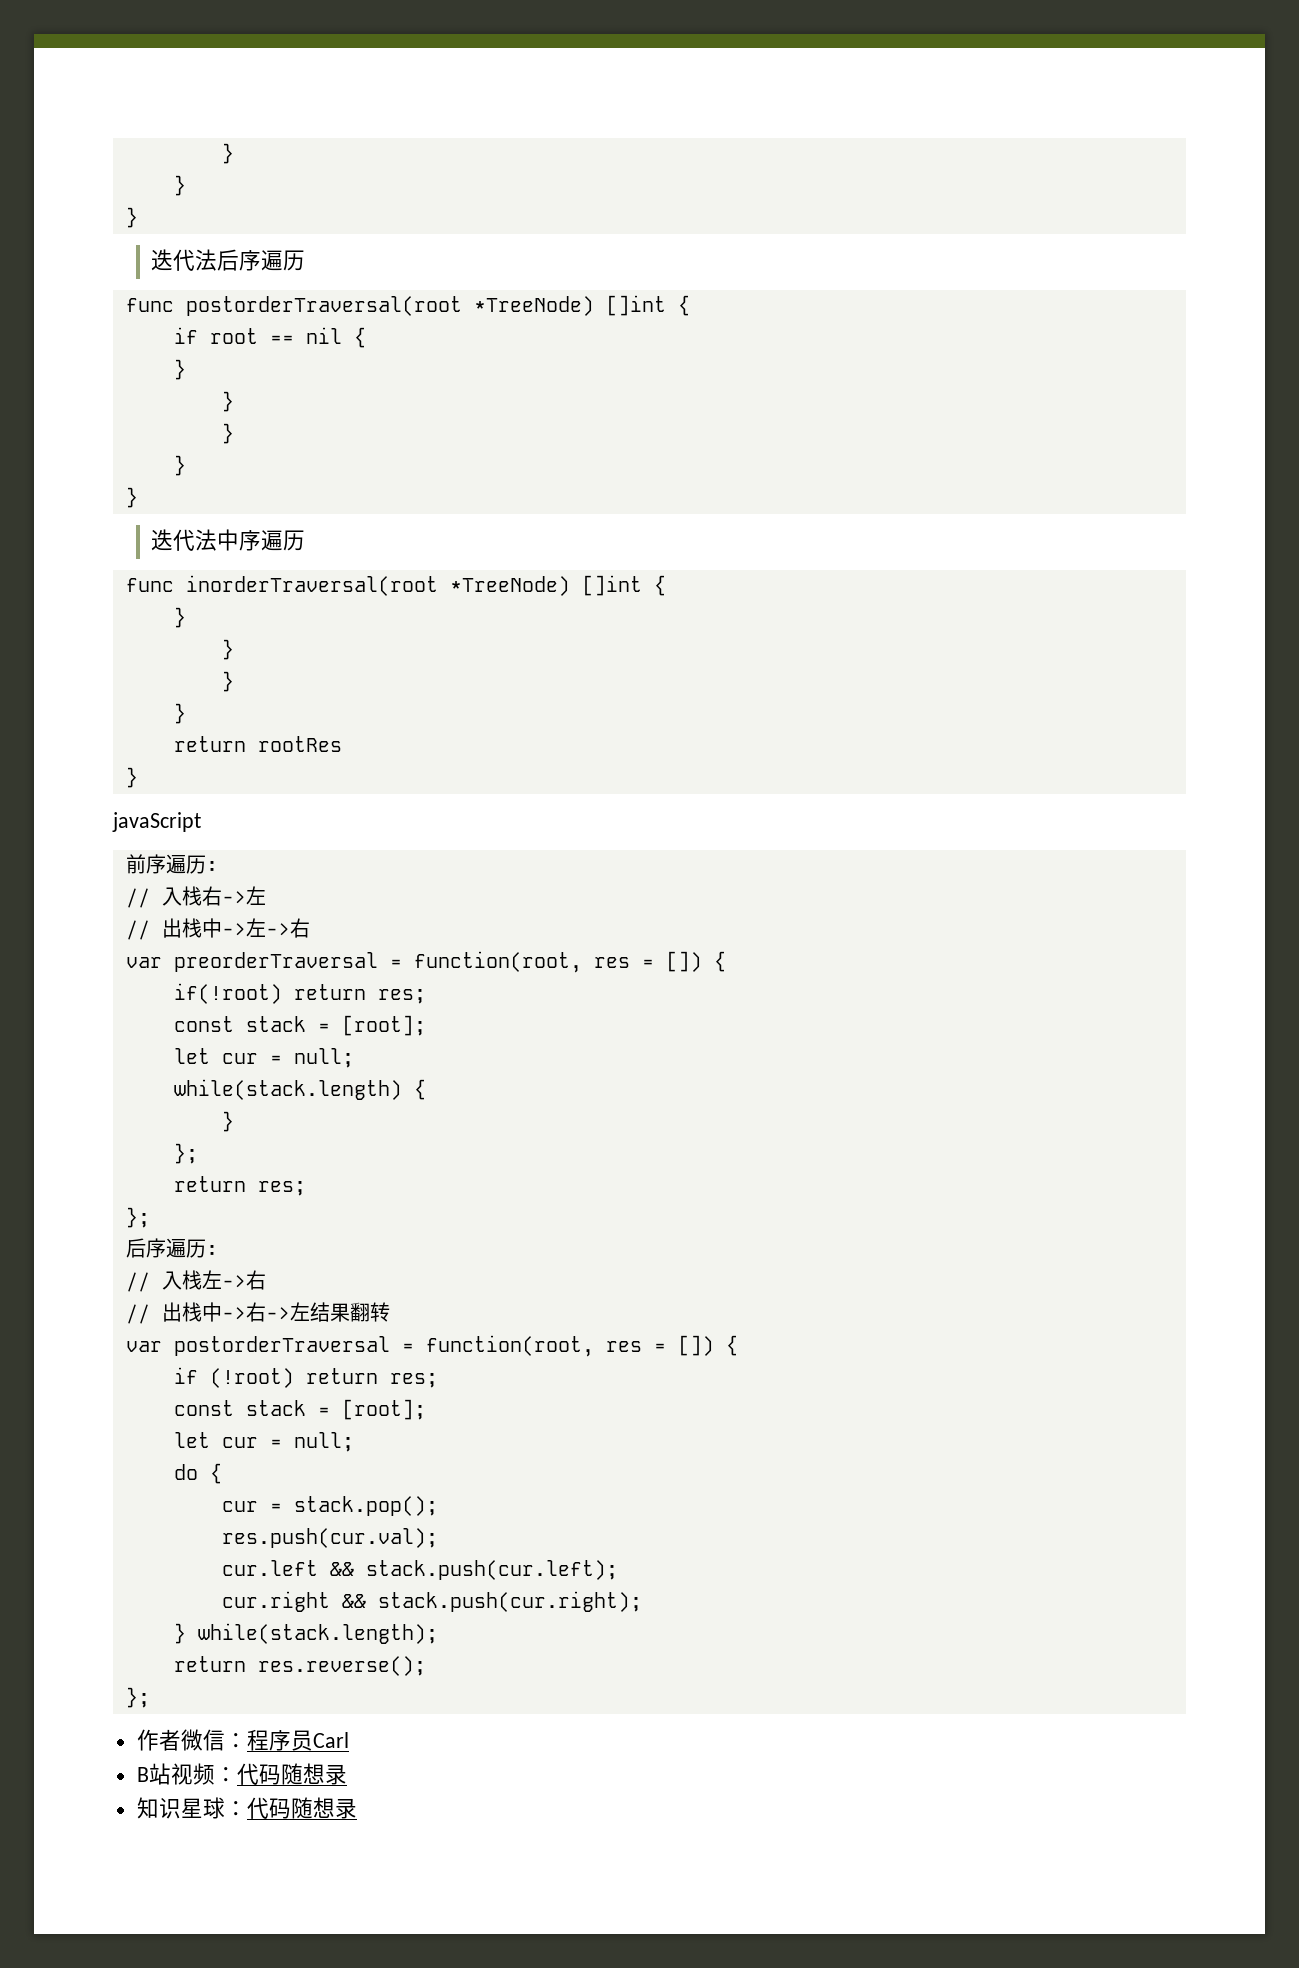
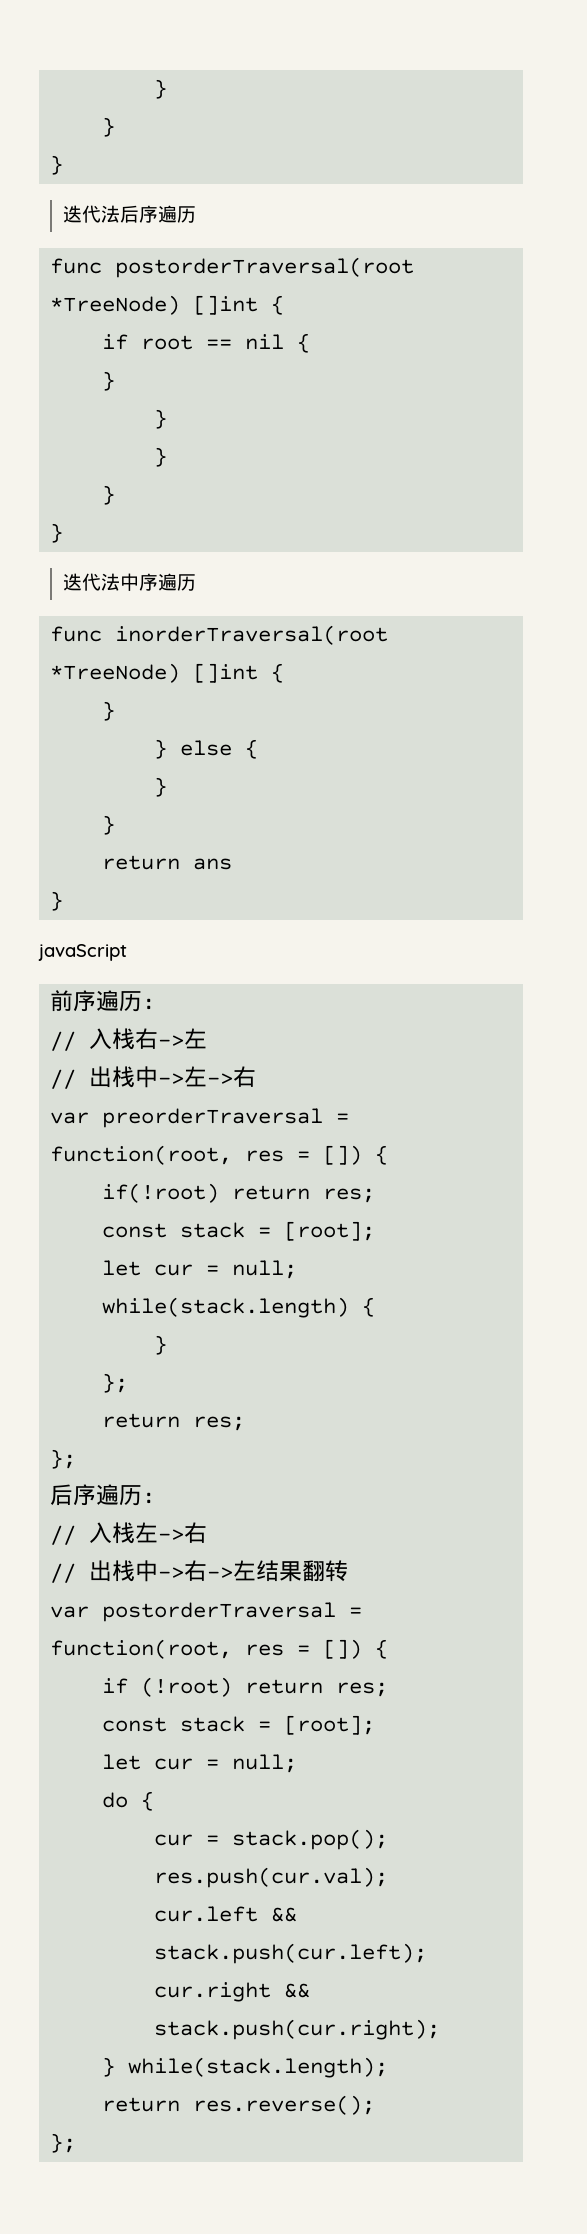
(234, 649) none -> [180,739,259,759] else {
[257,736,342,752] rootRes -> [193,858,233,870] ans
[136,1729,349,1751] [136,1763,347,1785] [136,1797,357,1819] // 作者微信：程序员Carl // B站视频：代码随想录 // 知识星球：代码随想录 -> (77, 2143) none

